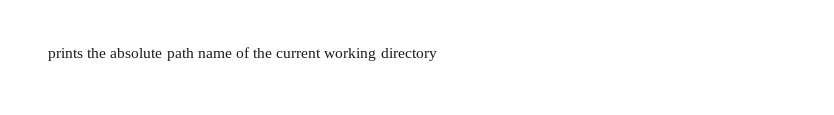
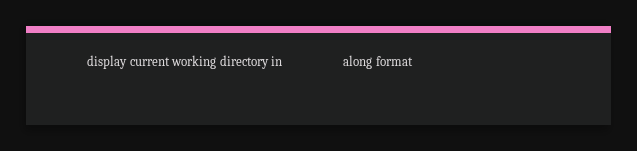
[48,47,437,61] prints the absolute path name of the current working directory -> [87,55,413,69] display current working directory in along format

